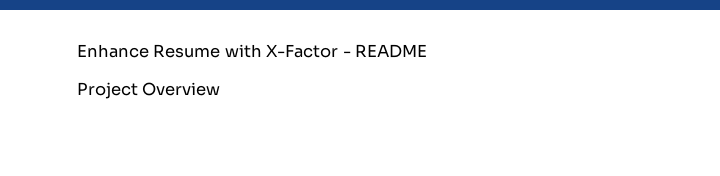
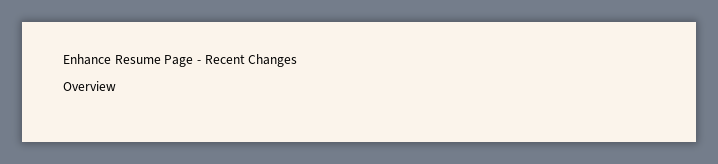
[224,44,428,58] [77,82,138,99] with X-Factor - README // Project -> [164,54,298,67] Page - Recent Changes //

